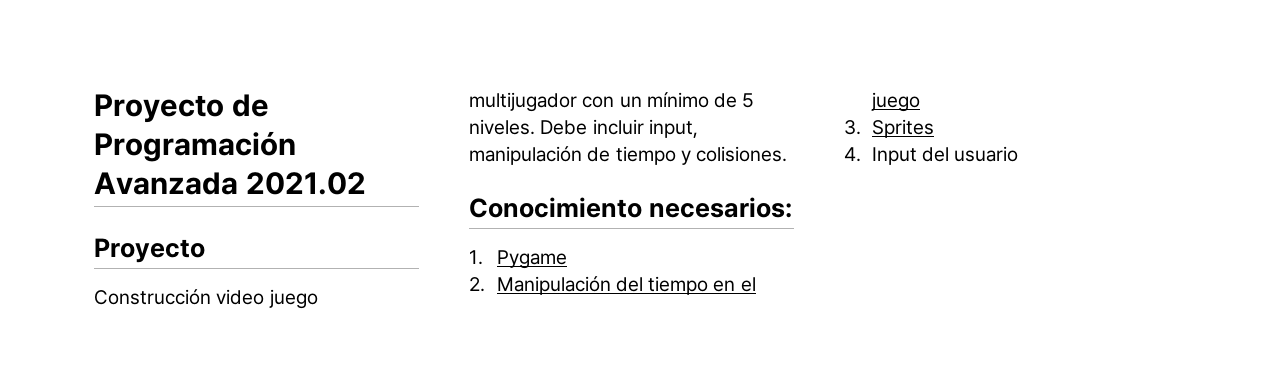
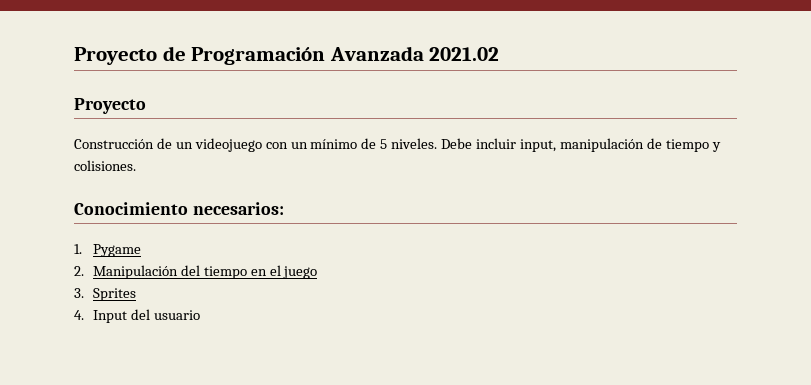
[216,289,318,309] [469,92,577,112] video juego multijugador -> [156,138,262,152] de un videojuego

